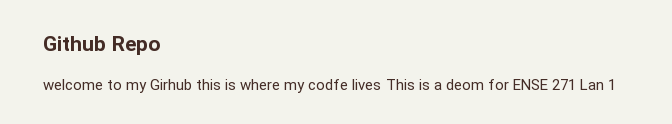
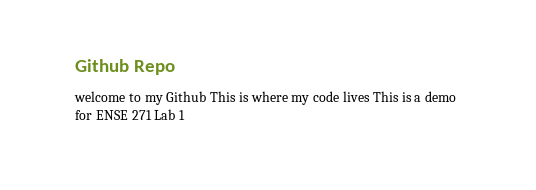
[150,79,222,90] Girhub this -> [166,91,237,102] Github This
[308,79,349,90] codfe -> [313,91,340,102] code
[445,79,484,90] deom -> [425,91,457,102] demo
[579,79,604,90] Lan -> [154,109,176,120] Lab

